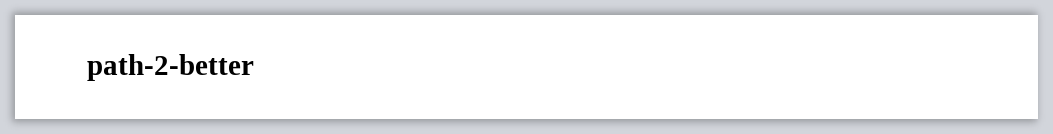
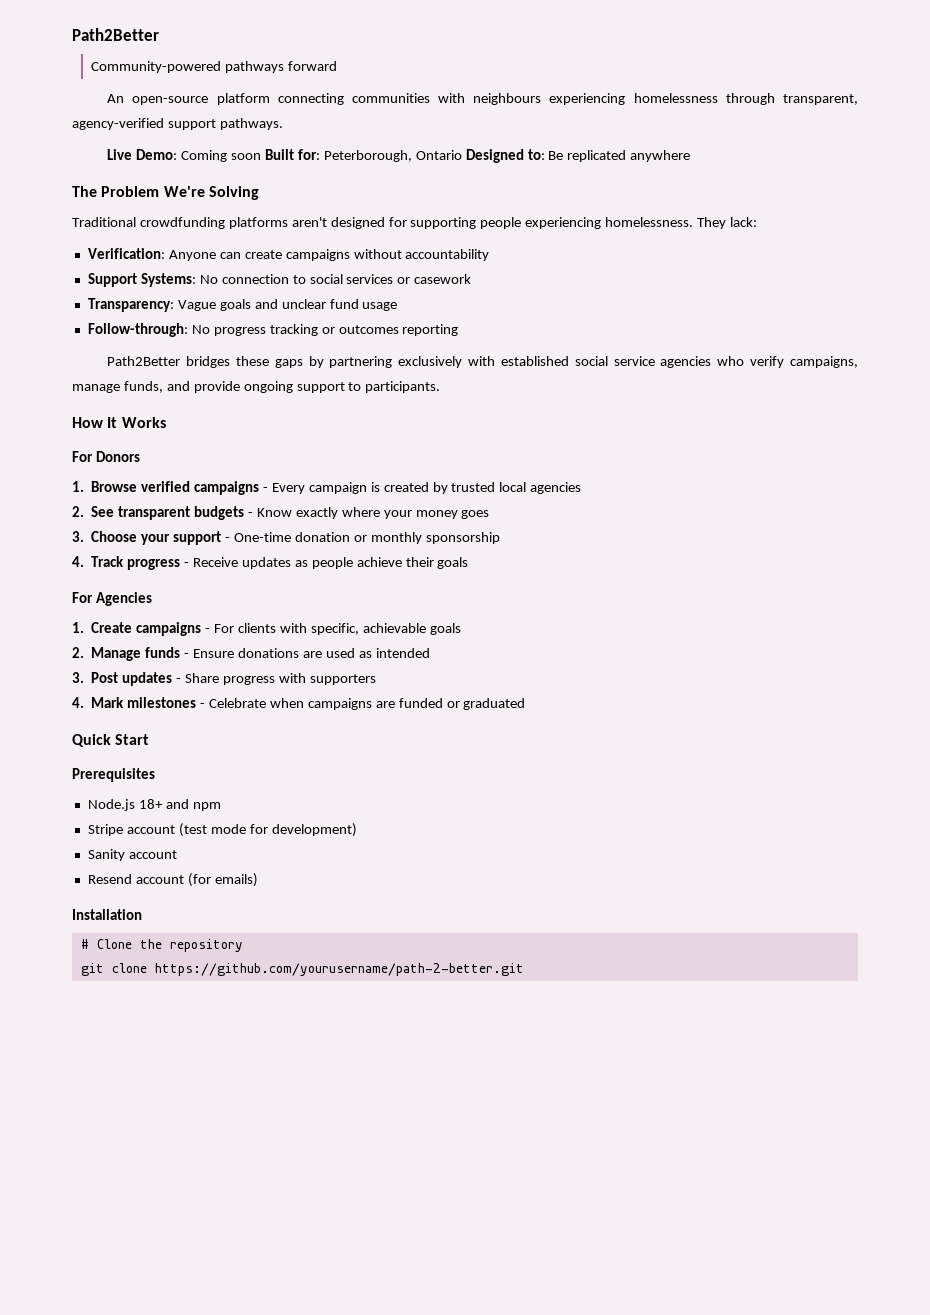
[87,54,254,81] path-2-better -> [72,28,159,41] [90,61,337,73] [107,93,858,105] [72,118,283,130] [107,149,691,163] [72,186,259,200] [72,217,758,229] [87,248,490,261] [87,273,472,287] [87,298,398,312] [87,323,459,337] [107,356,858,368] [72,381,441,393] [72,417,166,428] [72,451,141,462] [72,481,582,495] [72,506,490,520] [72,531,500,545] [72,556,469,570] [72,592,153,606] [72,622,461,636] [72,647,430,661] [72,672,376,686] [72,697,526,710] [72,734,150,747] [72,768,155,782] [87,799,221,811] [87,823,357,837] [87,849,177,861] [87,873,258,887] [72,909,142,920] [80,939,243,952] [80,963,524,976] Path2Better // Community-powered pathways forward // An open-source platform connecting communities with neighbours experiencing homelessness through transparent, agency-verified support pathways. // Live Demo: Coming soon Built for: Peterborough, Ontario Designed to: Be replicated anywhere // The Problem We're Solving // Traditional crowdfunding platforms aren't designed for supporting people experiencing homelessness. They lack: // Verification: Anyone can create campaigns without accountability // Support Systems: No connection to social services or casework // Transparency: Vague goals and unclear fund usage // Follow-through: No progress tracking or outcomes reporting // Path2Better bridges these gaps by partnering exclusively with established social service agencies who verify campaigns, manage funds, and provide ongoing support to participants. // How It Works // For Donors // 1. Browse verified campaigns - Every campaign is created by trusted local agencies // 2. See transparent budgets - Know exactly where your money goes // 3. Choose your support - One-time donation or monthly sponsorship // 4. Track progress - Receive updates as people achieve their goals // For Agencies // 1. Create campaigns - For clients with specific, achievable goals // 2. Manage funds - Ensure donations are used as intended // 3. Post updates - Share progress with supporters // 4. Mark milestones - Celebrate when campaigns are funded or graduated // Quick Start // Prerequisites // Node.js 18+ and npm // Stripe account (test mode for development) // Sanity account // Resend account (for emails) // Installation // # Clone the repository // git clone https://github.com/yourusername/path-2-better.git

